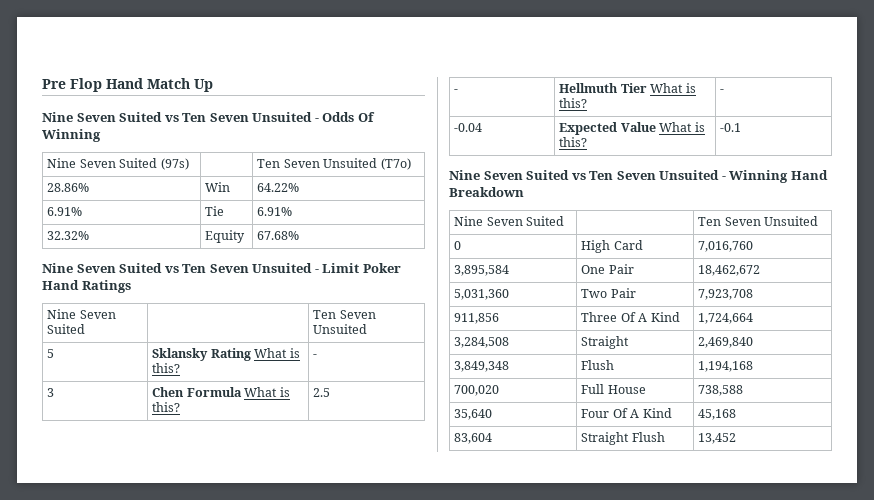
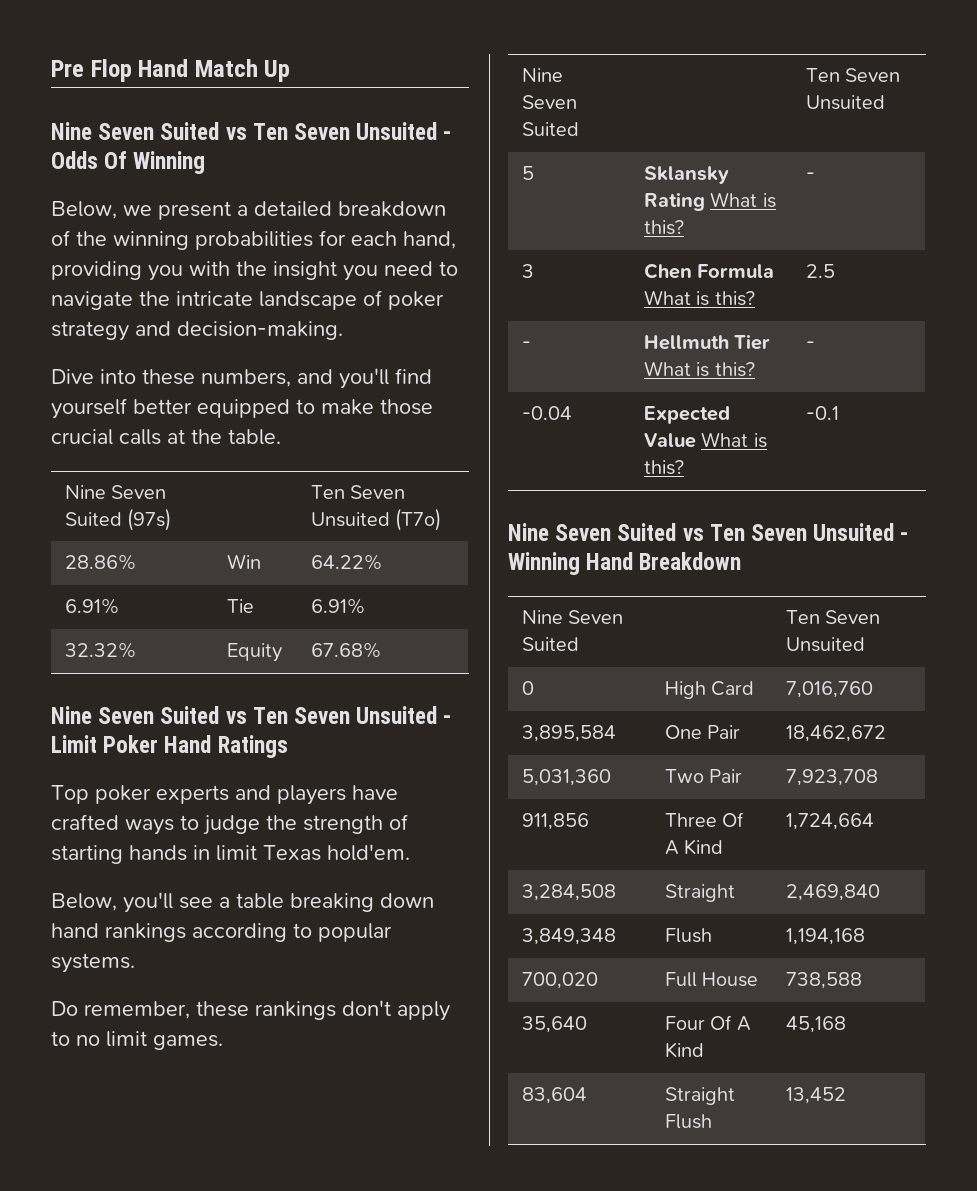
(101, 135) none -> [51,201,446,220] [51,230,456,250] [51,261,458,281] [51,290,444,310] [51,321,343,341] [51,368,432,389] [51,398,433,419] [51,429,281,445] // Below, we present a detailed breakdown of the winning probabilities for each hand, providing you with the insight you need to navigate the intricate landscape of poker strategy and decision-making. // Dive into these numbers, and you'll find yourself better equipped to make those crucial calls at the table.
(131, 286) none -> [51,785,398,805] [51,814,408,835] [51,844,410,864] [51,892,434,913] [51,923,392,942] [51,953,135,973] [51,1000,450,1021] [51,1031,223,1050] // Top poker experts and players have crafted ways to judge the strength of starting hands in limit Texas hold'em. // Below, you'll see a table breaking down hand rankings according to popular systems. // Do remember, these rankings don't apply to no limit games.

